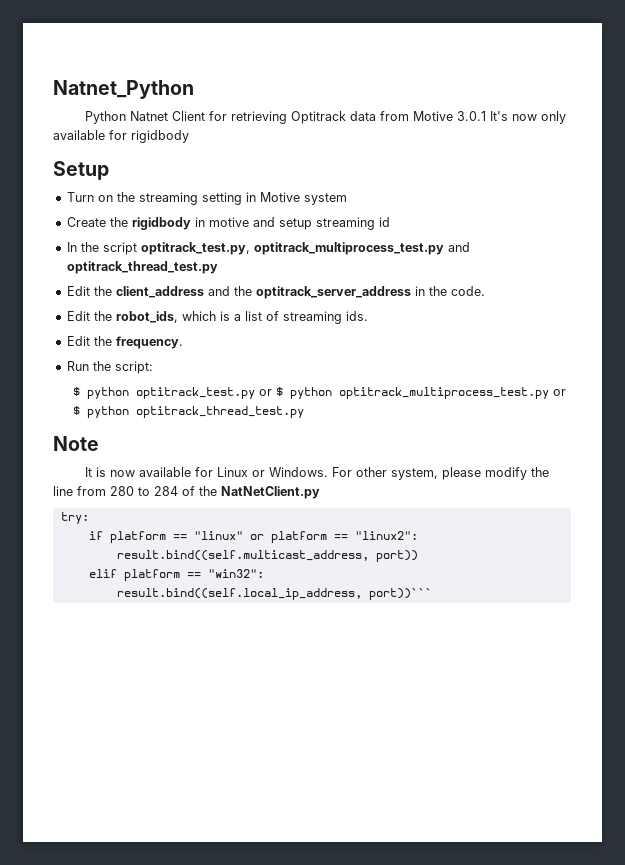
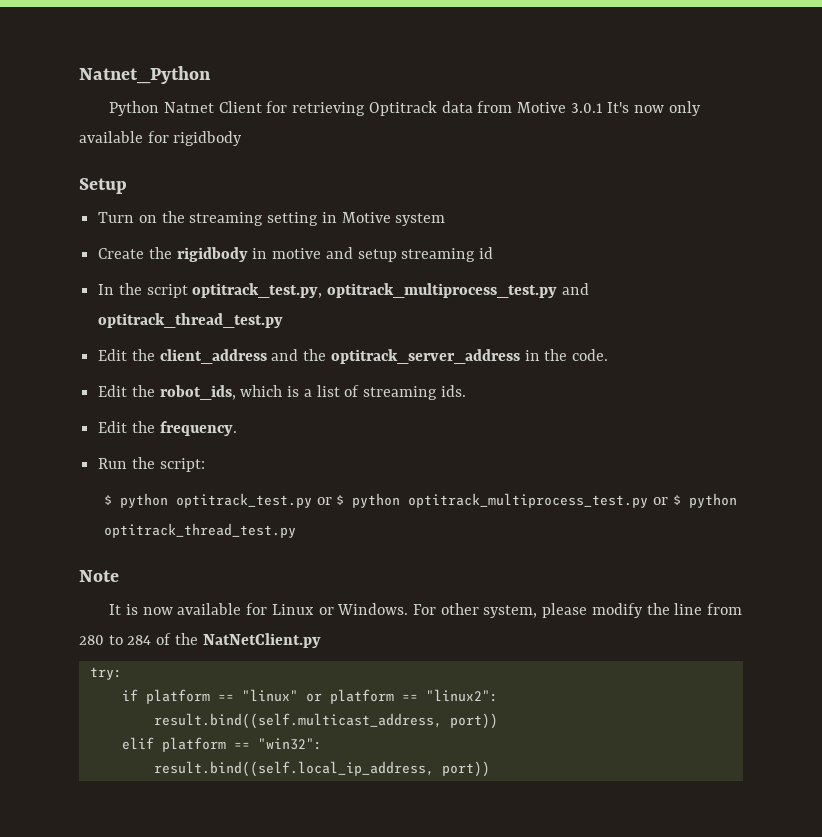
[368,588,432,600] port))``` -> [441,761,490,777] port))

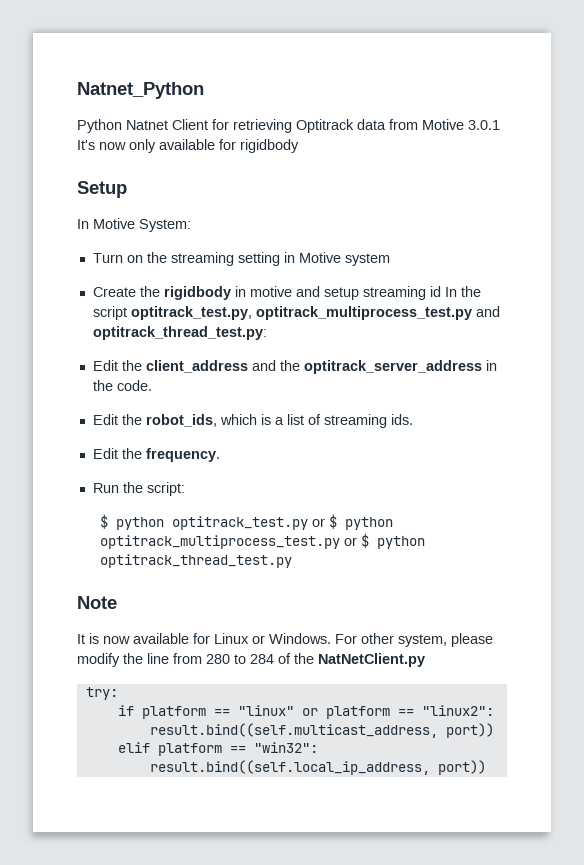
(127, 186) none -> [77,218,191,232] // In Motive System:
(494, 253) // -> (441, 291) none
[98,313,284,328] optitrack_thread_test.py -> [92,326,267,340] optitrack_thread_test.py:

